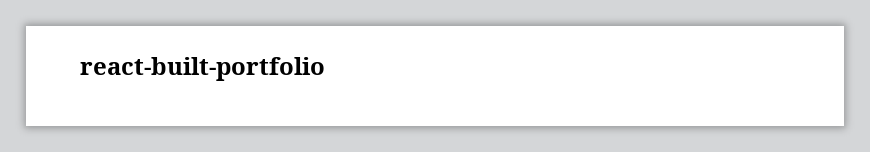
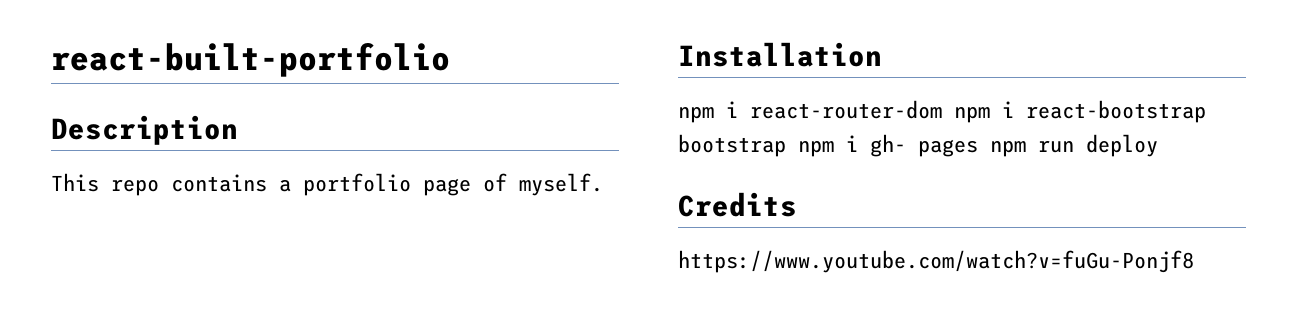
(325, 69) none -> [51,115,238,145] [51,173,603,196] [678,42,882,67] [678,100,1206,123] [678,134,1158,157] [678,192,797,217] [678,250,1194,273] // Description // This repo contains a portfolio page of myself. // Installation // npm i react-router-dom npm i react-bootstrap bootstrap npm i gh- pages npm run deploy // Credits // https://www.youtube.com/watch?v=fuGu-Ponjf8

